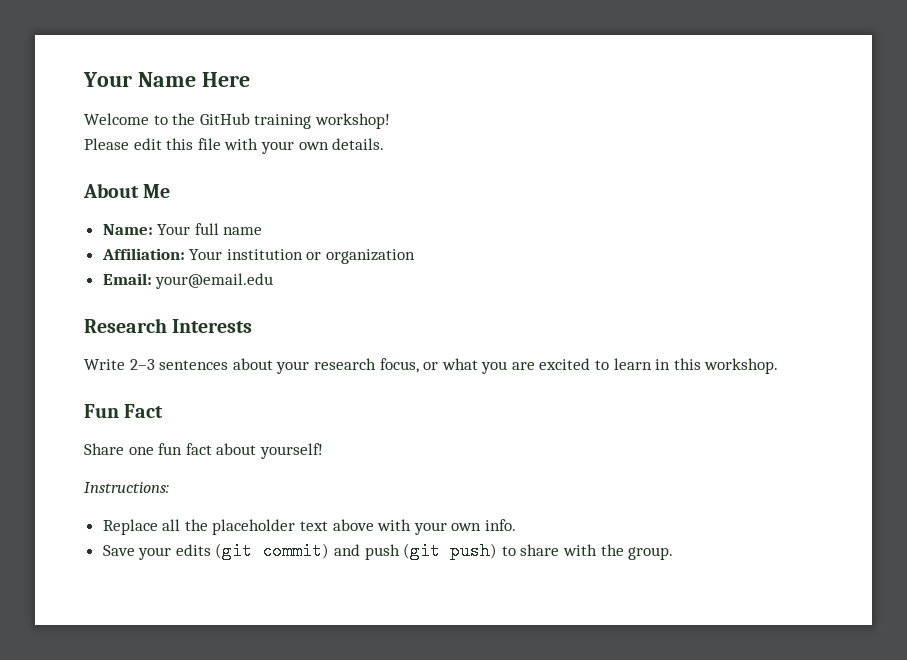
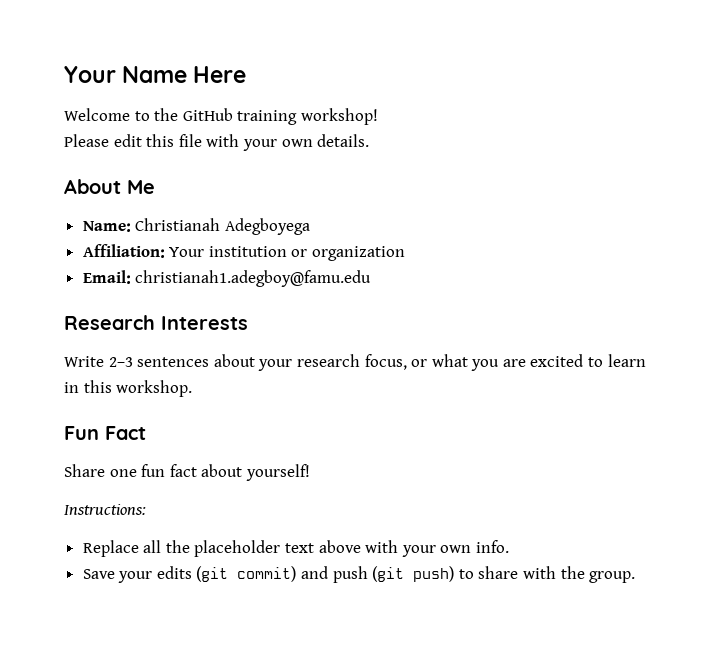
[157,223,263,235] Your full name -> [135,218,310,235] Christianah Adegboyega
[155,273,274,289] your@email.edu -> [135,270,372,287] christianah1.adegboy@famu.edu

